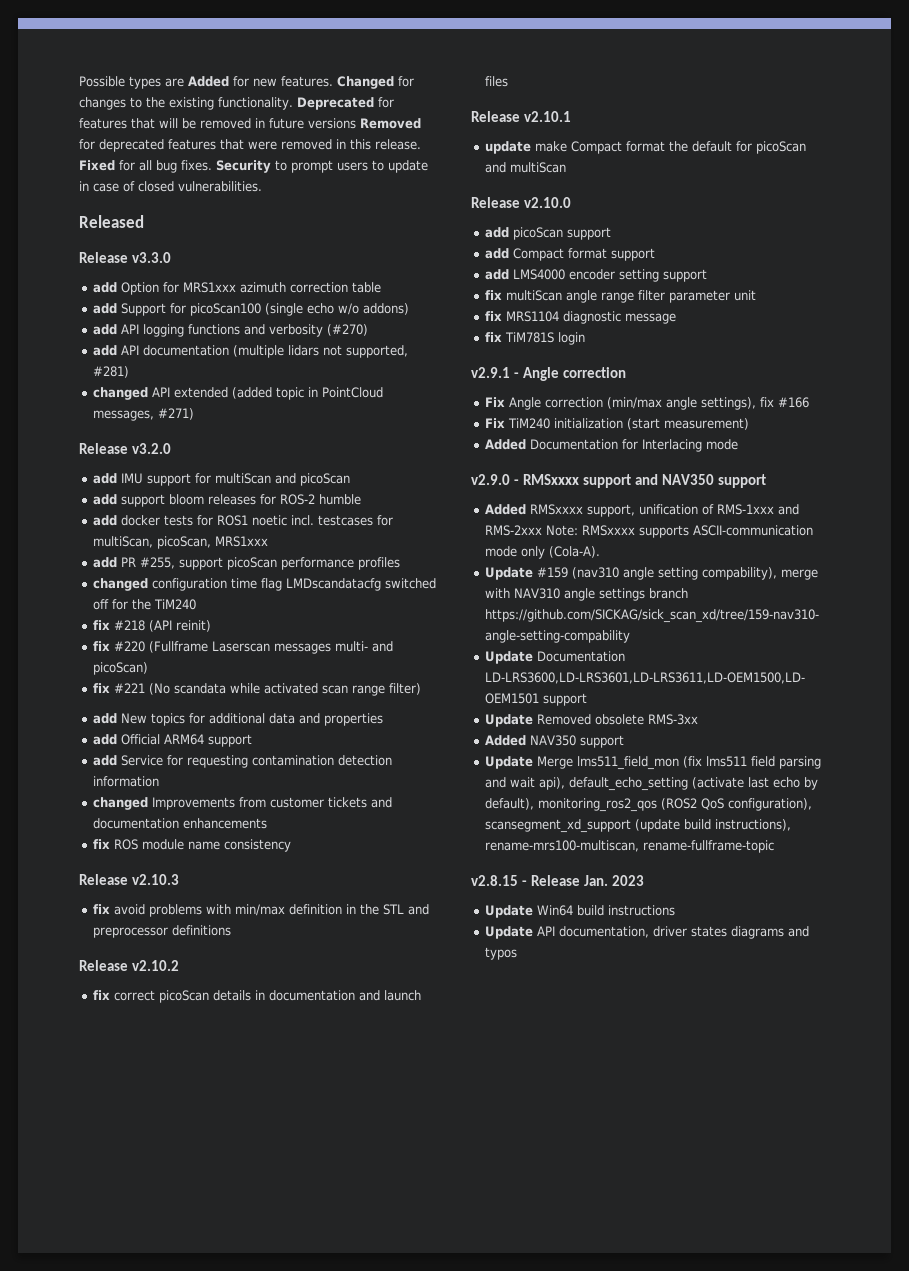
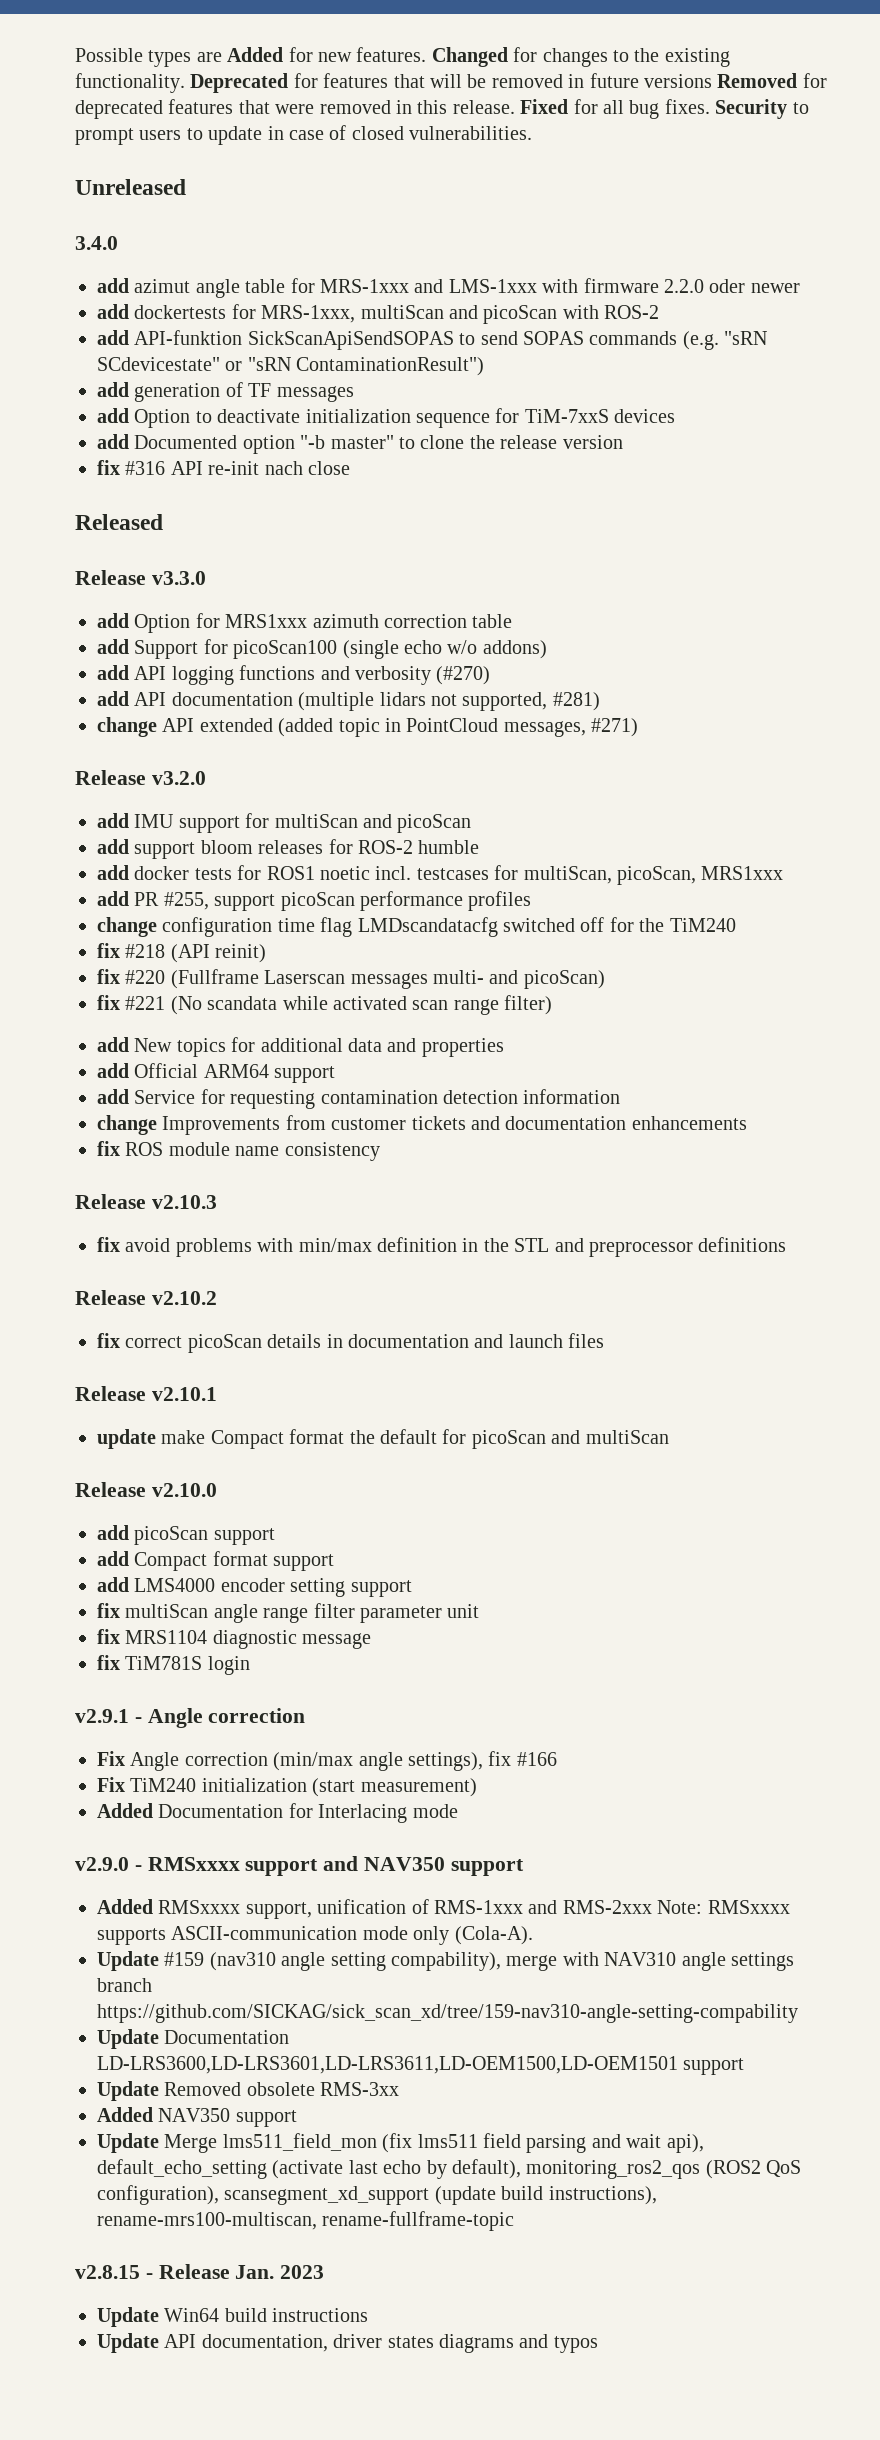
(262, 186) none -> [75,179,186,195] [75,236,118,250] [97,278,800,298] [97,304,660,324] [97,330,768,350] [97,357,485,376] [97,382,354,402] [97,408,676,428] [97,434,623,454] [97,460,350,475] // Unreleased // 3.4.0 // add azimut angle table for MRS-1xxx and LMS-1xxx with firmware 2.2.0 oder newer // add dockertests for MRS-1xxx, multiScan and picoScan with ROS-2 // add API-funktion SickScanApiSendSOPAS to send SOPAS commands (e.g. "sRN SCdevicestate" or "sRN ContaminationResult") // add generation of TF messages // add Option to deactivate initialization sequence for TiM-7xxS devices // add Documented option "-b master" to clone the release version // fix #316 API re-init nach close
[92,387,148,400] changed -> [97,717,157,737] change
[92,578,148,591] changed -> [97,917,157,937] change
[92,797,148,810] changed -> [97,1115,157,1135] change

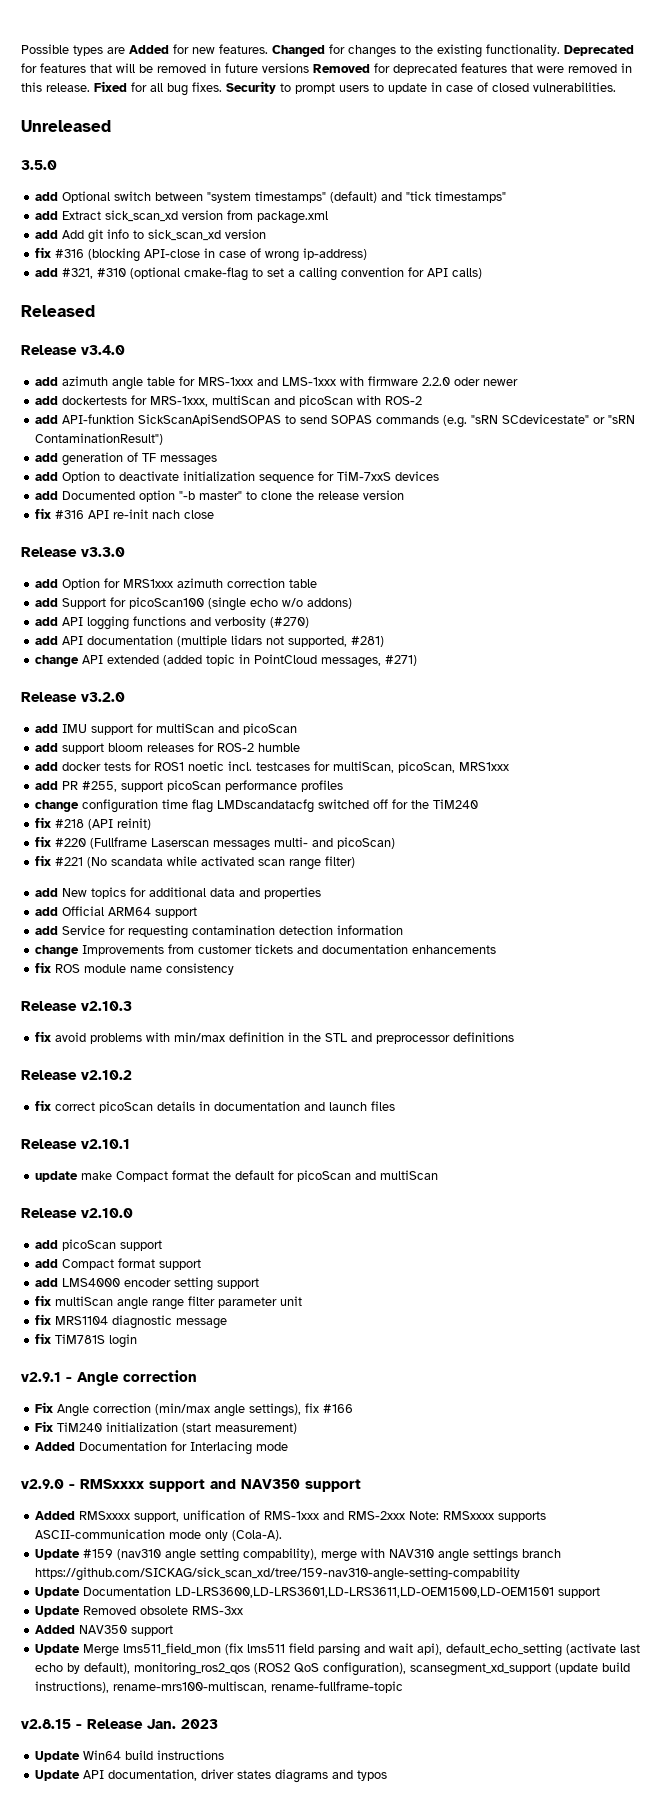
[75,236,118,250] [97,278,191,293] 3.4.0 // add azimut -> [21,160,57,170] [34,191,506,203] [34,210,328,224] [34,229,266,243] [34,247,367,262] [34,267,482,281] [21,305,95,317] [21,345,125,355] [34,376,108,386] 3.5.0 // add Optional switch between "system timestamps" (default) and "tick timestamps" // add Extract sick_scan_xd version from package.xml // add Add git info to sick_scan_xd version // fix #316 (blocking API-close in case of wrong ip-address) // add #321, #310 (optional cmake-flag to set a calling convention for API calls) // Released // Release v3.4.0 // add azimuth
[75,514,163,530] // Released -> (214, 514) none

